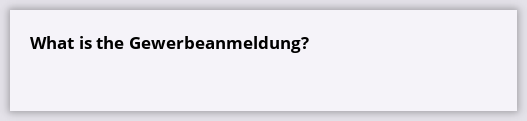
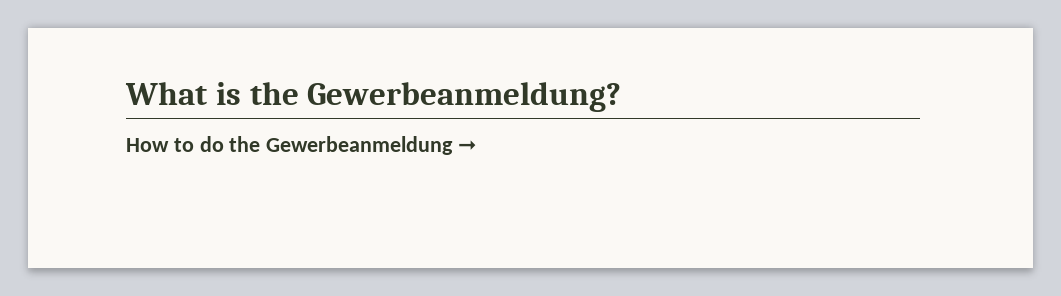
(309, 44) none -> [126,136,477,155] // How to do the Gewerbeanmeldung ➞

